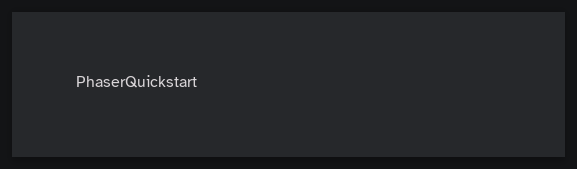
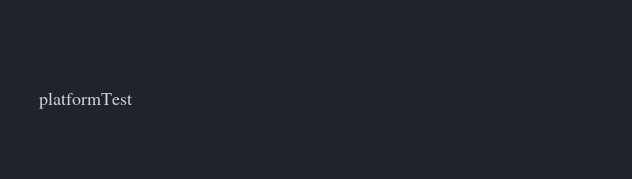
[76,75,197,88] PhaserQuickstart -> [39,92,133,109] platformTest

